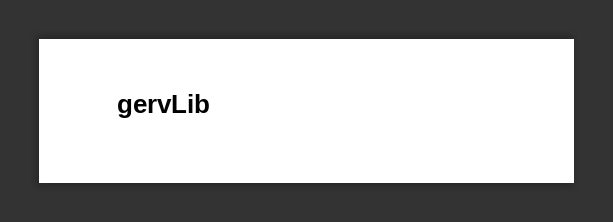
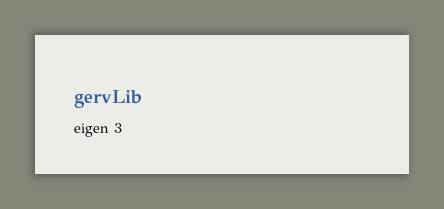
(210, 106) none -> [74,123,122,137] // eigen 3

